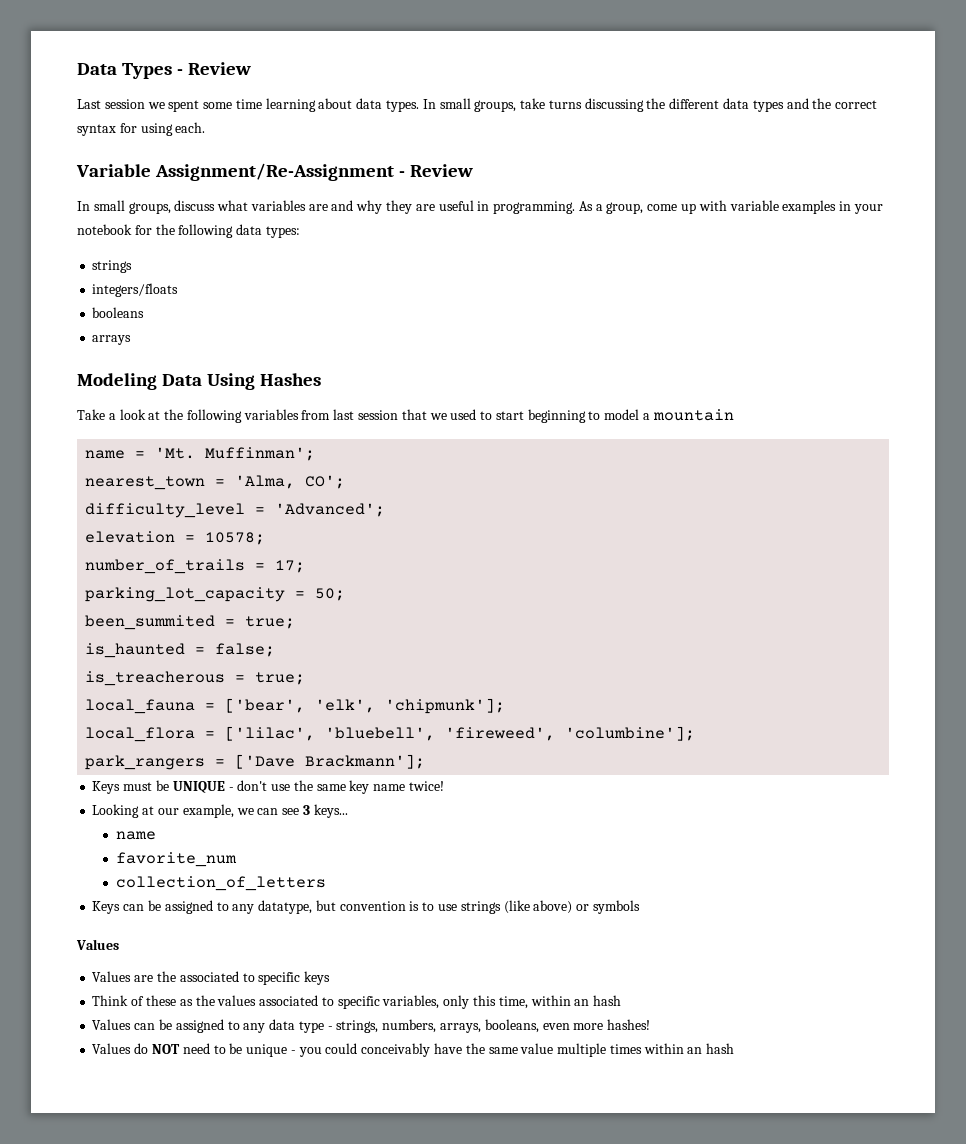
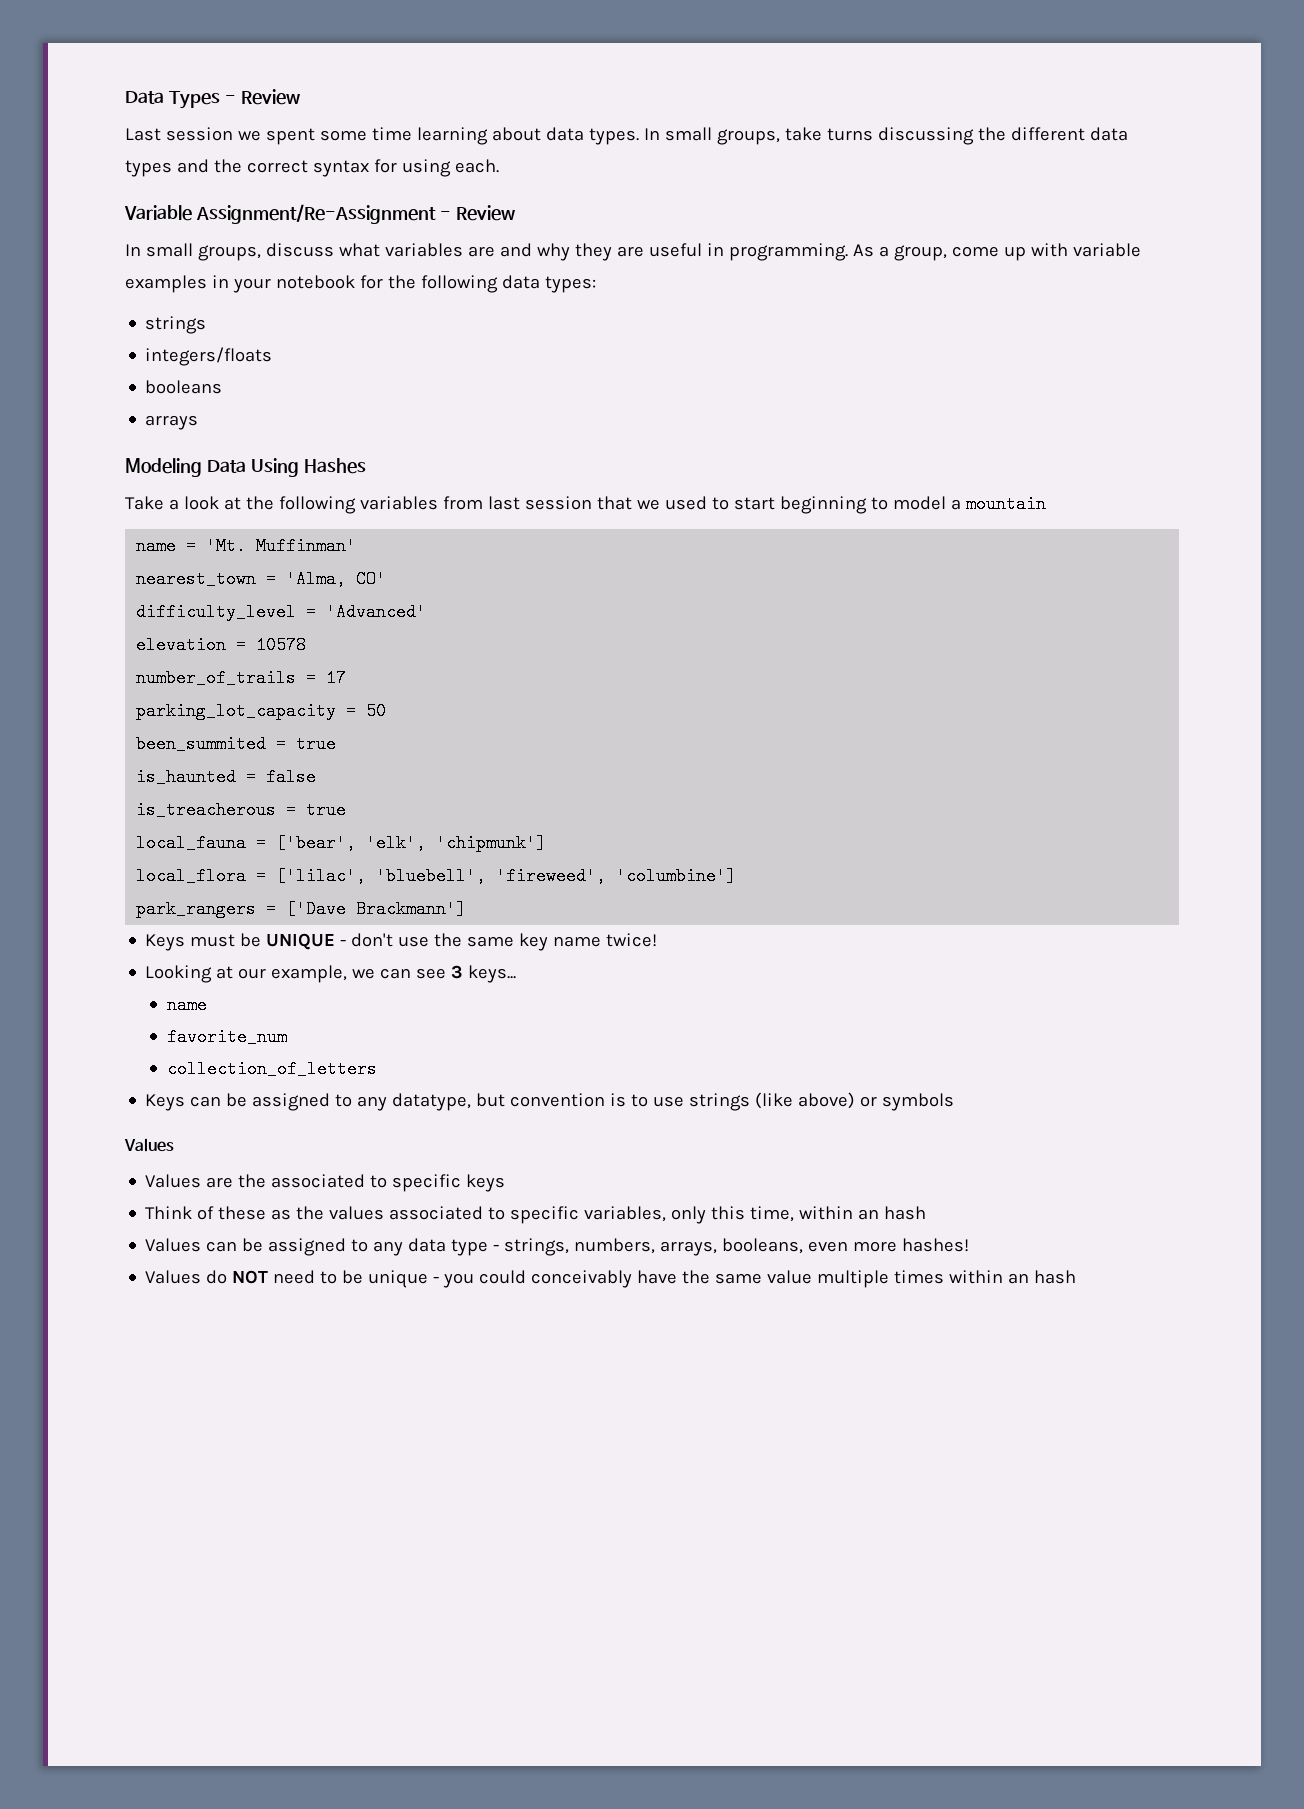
[205,447,316,461] Muffinman'; -> [256,537,357,555] Muffinman'
[305,475,346,489] CO'; -> [356,570,387,588] CO'
[275,503,386,517] 'Advanced'; -> [326,603,427,621] 'Advanced'
[205,532,266,545] 10578; -> [256,636,307,654] 10578
[275,560,306,573] 17; -> [326,669,347,687] 17
[315,588,346,601] 50; -> [366,702,387,720] 50
[245,616,296,629] true; -> [296,735,337,753] true
[215,643,276,657] false; -> [266,768,317,786] false
[255,672,306,685] true; -> [306,801,347,819] true
[385,698,506,714] 'chipmunk']; -> [436,834,547,852] 'chipmunk']
[565,726,696,741] 'columbine']; -> [616,867,737,885] 'columbine']
[305,754,426,769] Brackmann']; -> [356,900,467,918] Brackmann']

